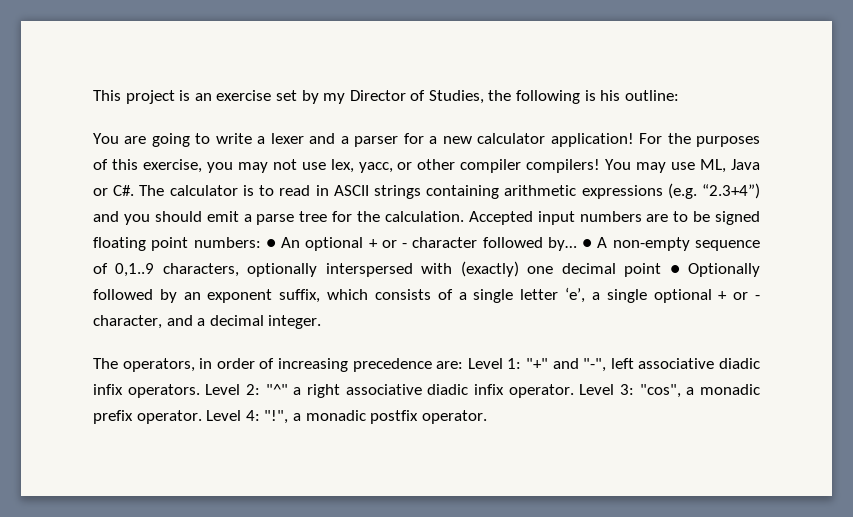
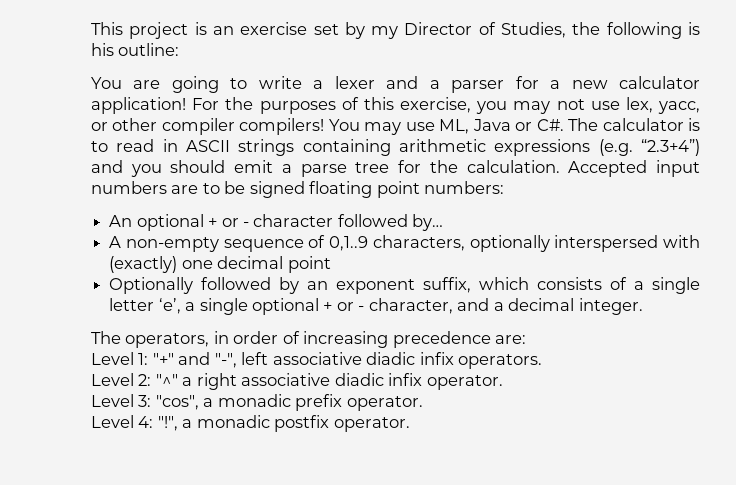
[265,239,276,248] ● -> (505, 187) //
[582,239,593,248] ● -> (444, 222) //
[669,265,680,274] ● -> (331, 264) //
(464, 365) none -> (527, 339) //
(200, 391) none -> (543, 361) //
(574, 391) none -> (503, 382) //
(202, 417) none -> (423, 403) //

